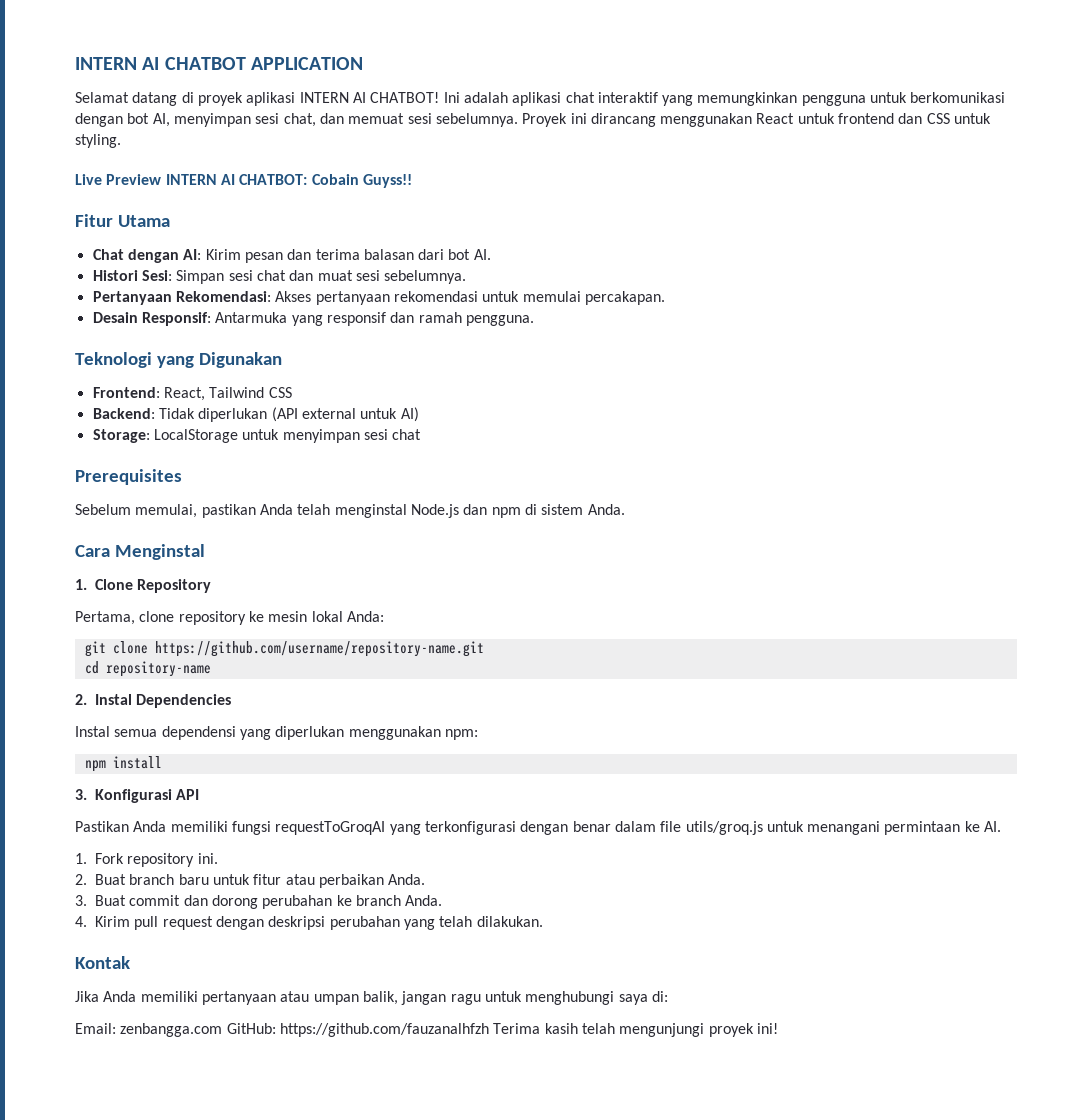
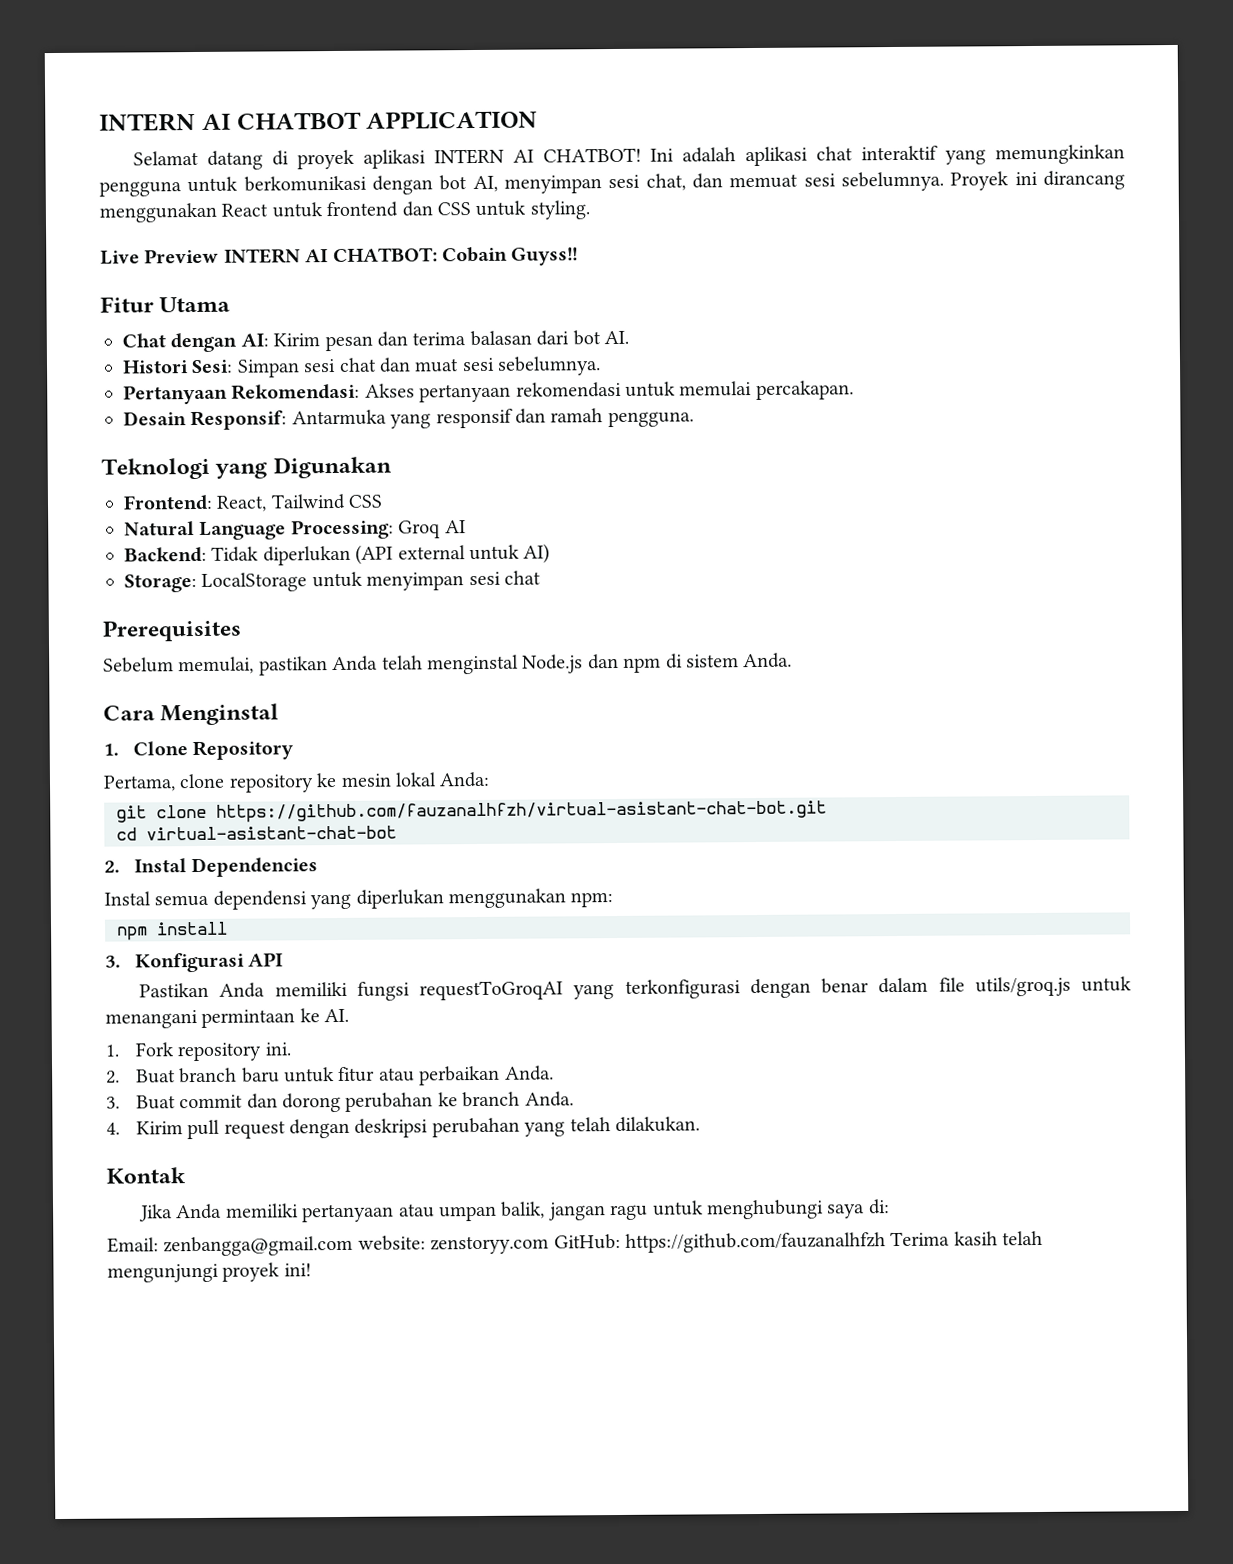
(292, 392) none -> [124,519,466,540] // Natural Language Processing: Groq AI
[154,641,484,657] https://github.com/username/repository-name.git -> [216,800,827,823] https://github.com/fauzanalhfzh/virtual-asistant-chat-bot.git
[105,661,211,677] repository-name -> [146,825,397,841] virtual-asistant-chat-bot
[120,1023,223,1037] zenbangga.com -> [163,1235,550,1257] zenbangga@gmail.com website: zenstoryy.com

